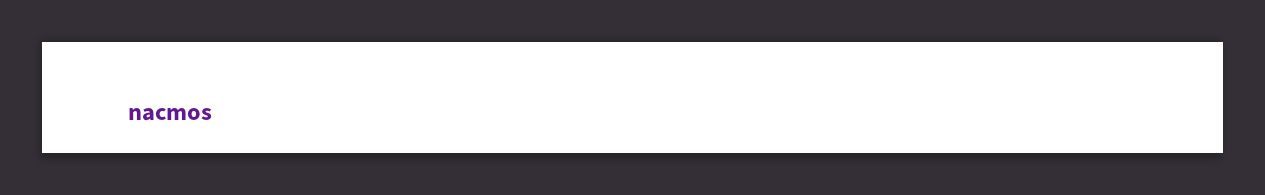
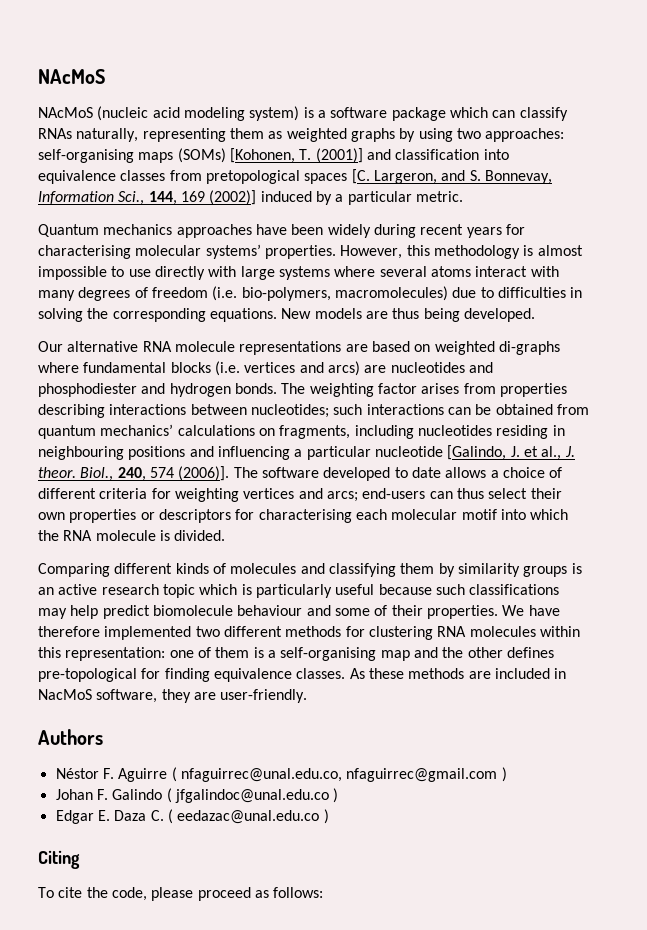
[128,108,212,121] nacmos -> [38,69,105,84] [38,106,568,121] [38,128,565,142] [38,148,509,163] [38,169,552,184] [38,190,463,205] [38,224,525,238] [38,244,583,259] [38,266,559,280] [38,286,583,301] [38,308,535,322] [38,341,560,355] [38,361,493,376] [38,383,567,397] [38,404,589,418] [38,424,565,439] [38,445,575,460] [38,466,563,481] [38,488,562,502] [38,509,569,523] [38,530,226,541] [38,563,582,577] [38,584,560,598] [38,605,560,619] [38,626,580,640] [38,647,554,661] [38,668,567,682] [38,689,308,703] [38,729,103,745] [55,767,507,782] [55,788,339,803] [55,809,329,824] [38,850,80,869] [38,887,324,901] NAcMoS // NAcMoS (nucleic acid modeling system) is a software package which can classify RNAs naturally, representing them as weighted graphs by using two approaches: self-organising maps (SOMs) [Kohonen, T. (2001)] and classification into equivalence classes from pretopological spaces [C. Largeron, and S. Bonnevay, Information Sci., 144, 169 (2002)] induced by a particular metric. // Quantum mechanics approaches have been widely during recent years for characterising molecular systems’ properties. However, this methodology is almost impossible to use directly with large systems where several atoms interact with many degrees of freedom (i.e. bio-polymers, macromolecules) due to difficulties in solving the corresponding equations. New models are thus being developed. // Our alternative RNA molecule representations are based on weighted di-graphs where fundamental blocks (i.e. vertices and arcs) are nucleotides and phosphodiester and hydrogen bonds. The weighting factor arises from properties describing interactions between nucleotides; such interactions can be obtained from quantum mechanics’ calculations on fragments, including nucleotides residing in neighbouring positions and influencing a particular nucleotide [Galindo, J. et al., J. theor. Biol., 240, 574 (2006)]. The software developed to date allows a choice of different criteria for weighting vertices and arcs; end-users can thus select their own properties or descriptors for characterising each molecular motif into which the RNA molecule is divided. // Comparing different kinds of molecules and classifying them by similarity groups is an active research topic which is particularly useful because such classifications may help predict biomolecule behaviour and some of their properties. We have therefore implemented two different methods for clustering RNA molecules within this representation: one of them is a self-organising map and the other defines pre-topological for finding equivalence classes. As these methods are included in NacMoS software, they are user-friendly. // Authors // Néstor F. Aguirre ( nfaguirrec@unal.edu.co, nfaguirrec@gmail.com ) // Johan F. Galindo ( jfgalindoc@unal.edu.co ) // Edgar E. Daza C. ( eedazac@unal.edu.co ) // Citing // To cite the code, please proceed as follows:

